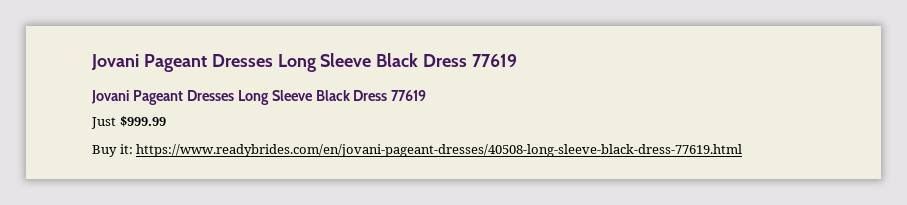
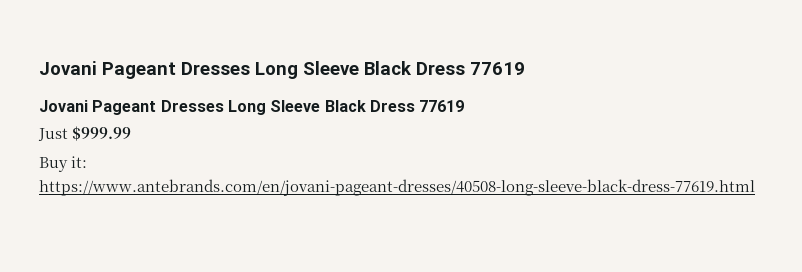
[136,144,743,157] https://www.readybrides.com/en/jovani-pageant-dresses/40508-long-sleeve-black-dress-77619.html -> [39,179,755,196] https://www.antebrands.com/en/jovani-pageant-dresses/40508-long-sleeve-black-dress-77619.html

